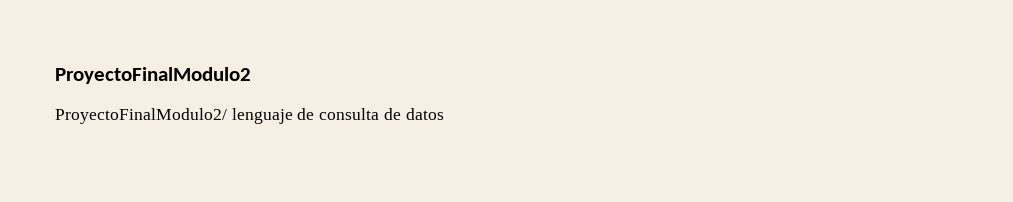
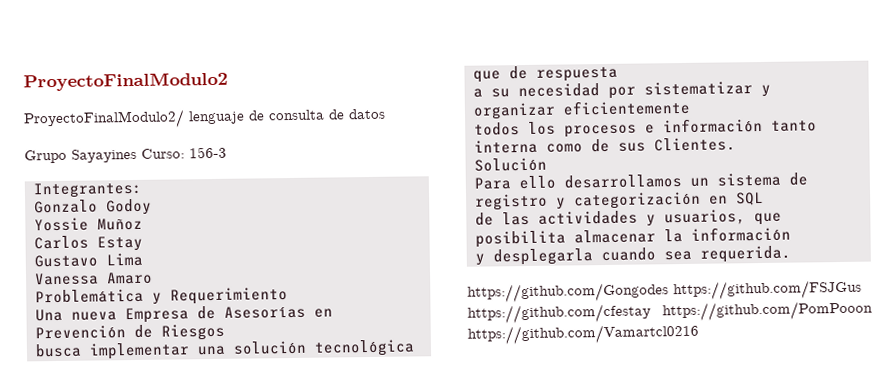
(444, 114) none -> [24,146,227,164] [33,181,143,199] [34,198,152,216] [34,217,143,232] [34,235,143,252] [34,252,143,268] [34,271,153,286] [35,287,288,305] [35,305,333,324] [35,323,225,341] [35,339,415,360] [473,65,618,83] [473,81,771,99] [473,99,691,120] [474,117,817,138] [474,137,736,154] [474,157,547,172] [474,172,808,190] [475,191,764,211] [475,209,782,227] [475,226,791,248] [475,245,791,266] [467,279,862,303] [467,300,873,324] [467,323,699,345] // Grupo Sayayines Curso: 156-3 // Integrantes: // Gonzalo Godoy // Yossie Muñoz // Carlos Estay // Gustavo Lima // Vanessa Amaro // Problemática y Requerimiento // Una nueva Empresa de Asesorías en Prevención de Riesgos // busca implementar una solución tecnológica que de respuesta // a su necesidad por sistematizar y organizar eficientemente // todos los procesos e información tanto interna como de sus Clientes. // Solución // Para ello desarrollamos un sistema de registro y categorización en SQL // de las actividades y usuarios, que posibilita almacenar la información // y desplegarla cuando sea requerida. // https://github.com/Gongodes https://github.com/FSJGus https://github.com/cfestay https://github.com/PomPooon https://github.com/Vamartcl0216

